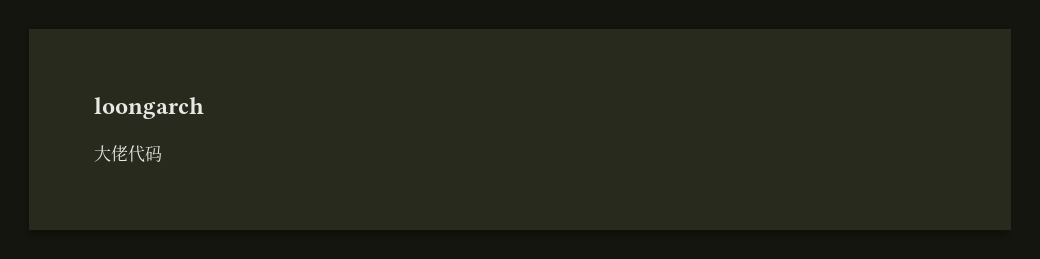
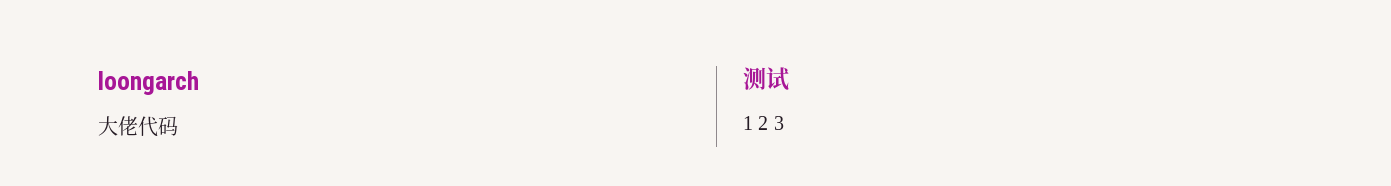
(162, 153) none -> [743,67,789,91] [743,116,784,130] // 测试 // 1 2 3

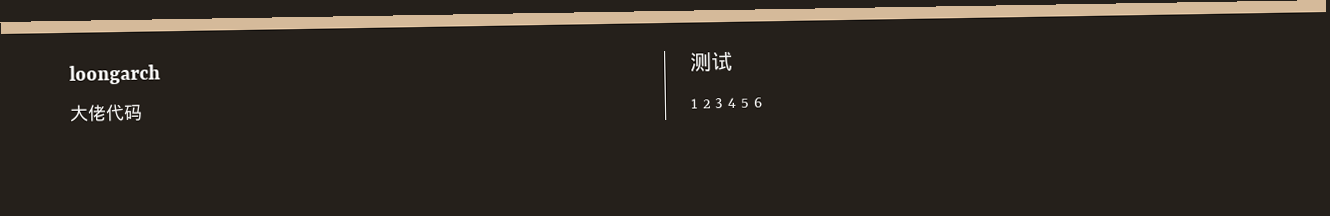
(784, 123) none -> [727,97,763,108] 4 5 6

